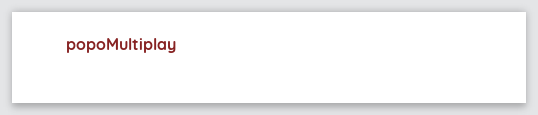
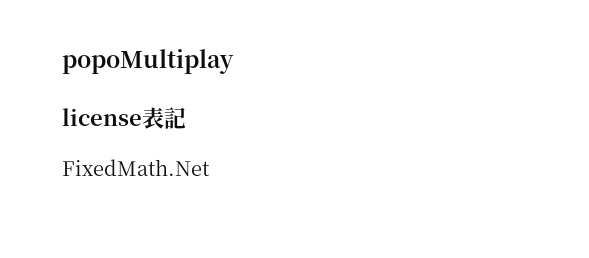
(176, 45) none -> [62,107,186,129] [62,159,210,176] // license表記 // FixedMath.Net

